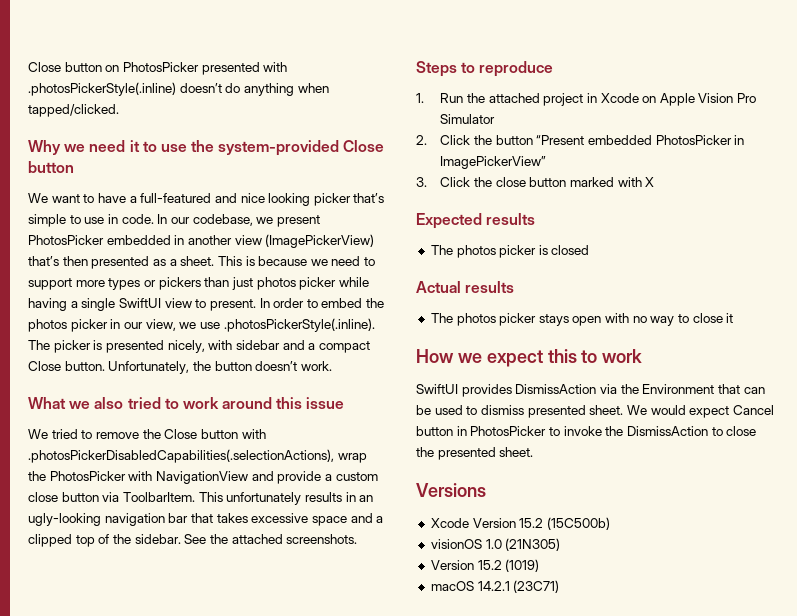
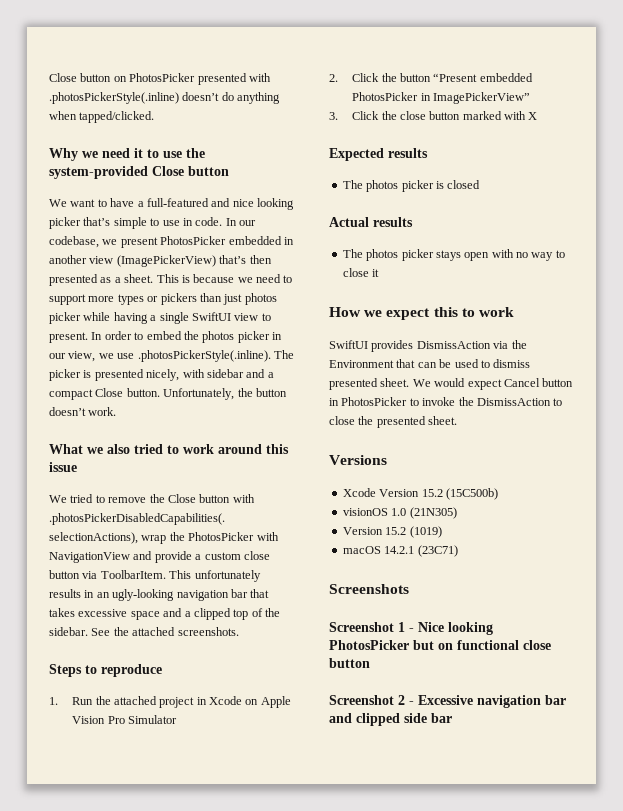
(560, 586) none -> [329,584,409,594] [329,622,493,635] [329,640,551,650] [329,658,370,668] [329,695,566,708] [329,713,452,726] // Screenshots // Screenshot 1 - Nice looking PhotosPicker but on functional close button // Screenshot 2 - Excessive navigation bar and clipped side bar

